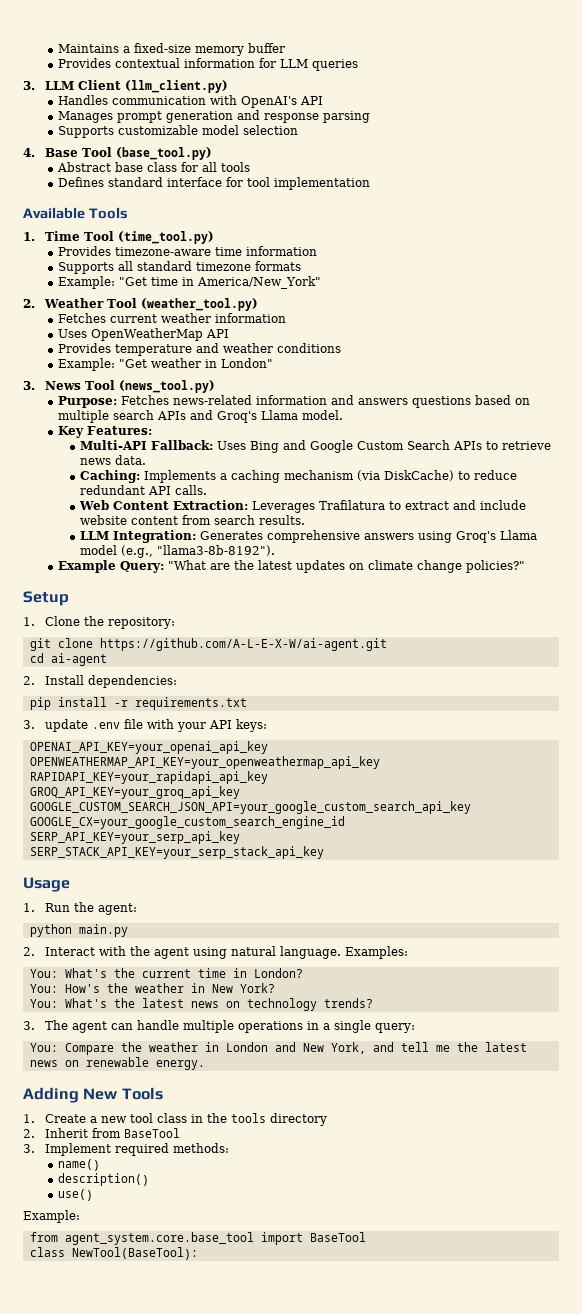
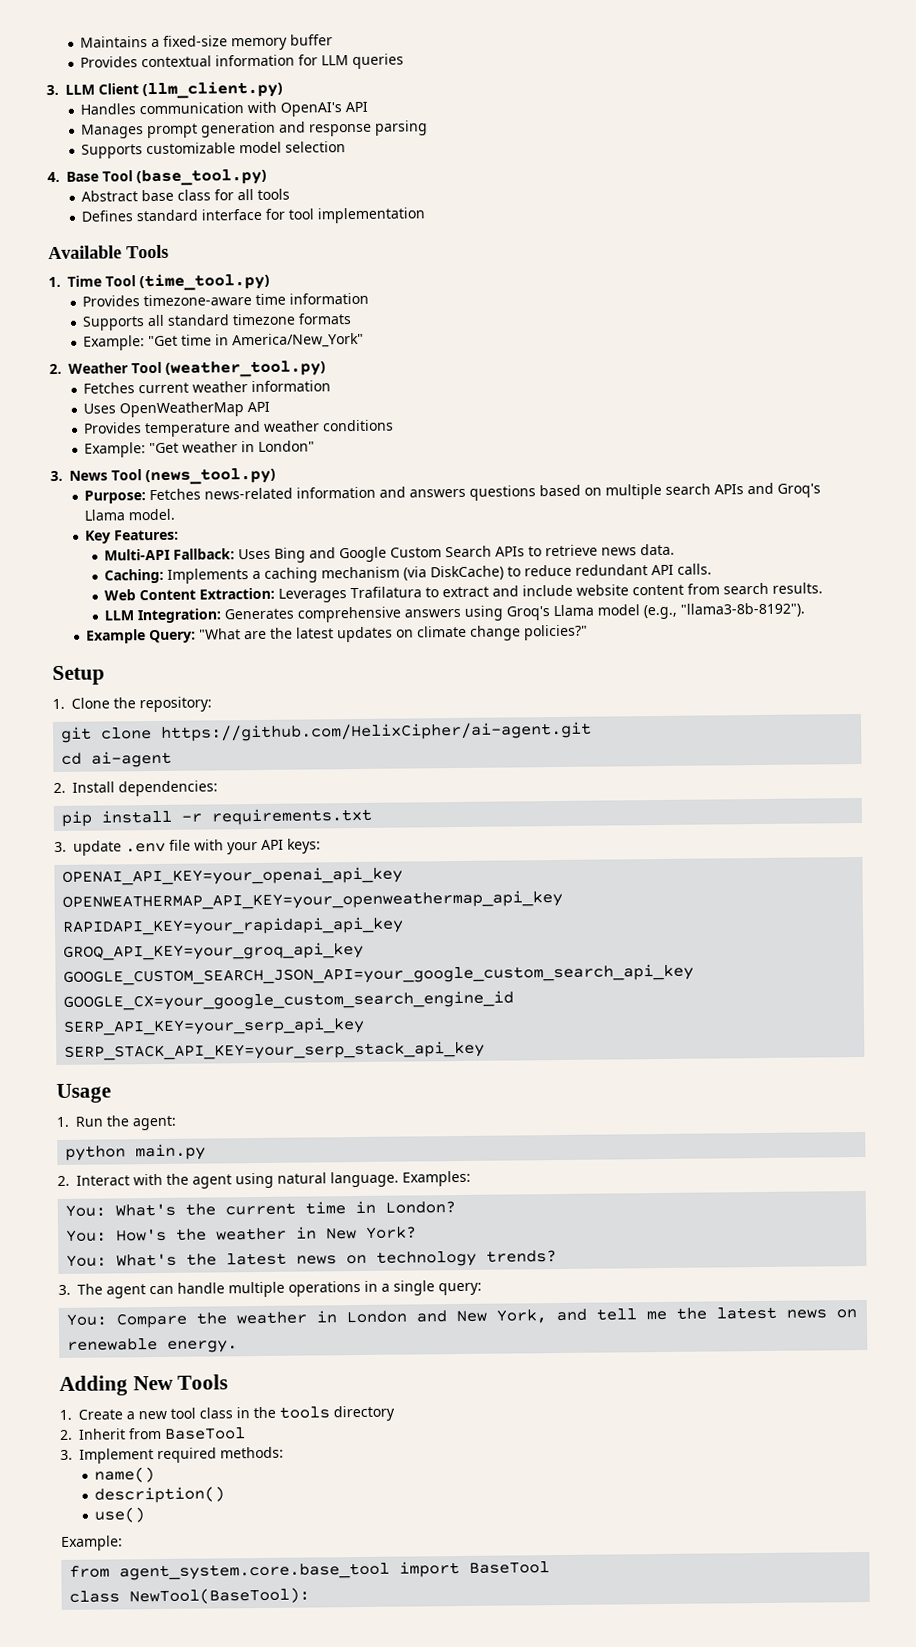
[99,638,387,651] https://github.com/A-L-E-X-W/ai-agent.git -> [161,721,593,742] https://github.com/HelixCipher/ai-agent.git

